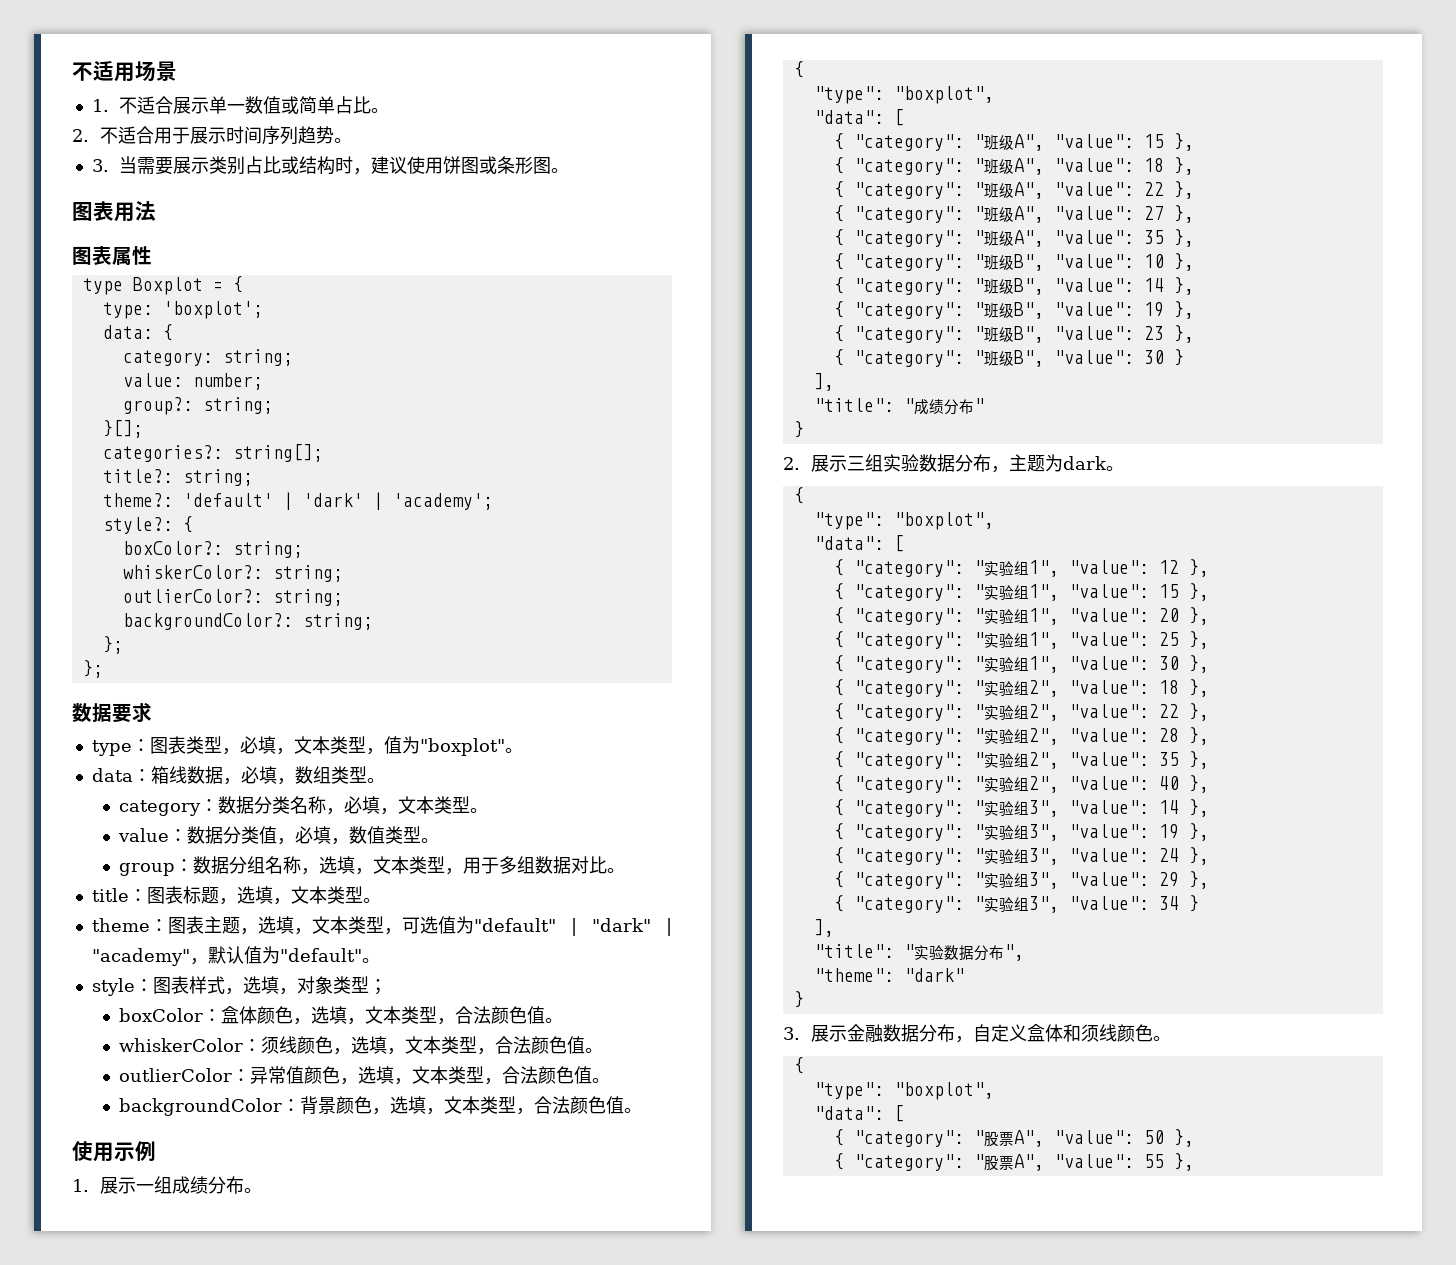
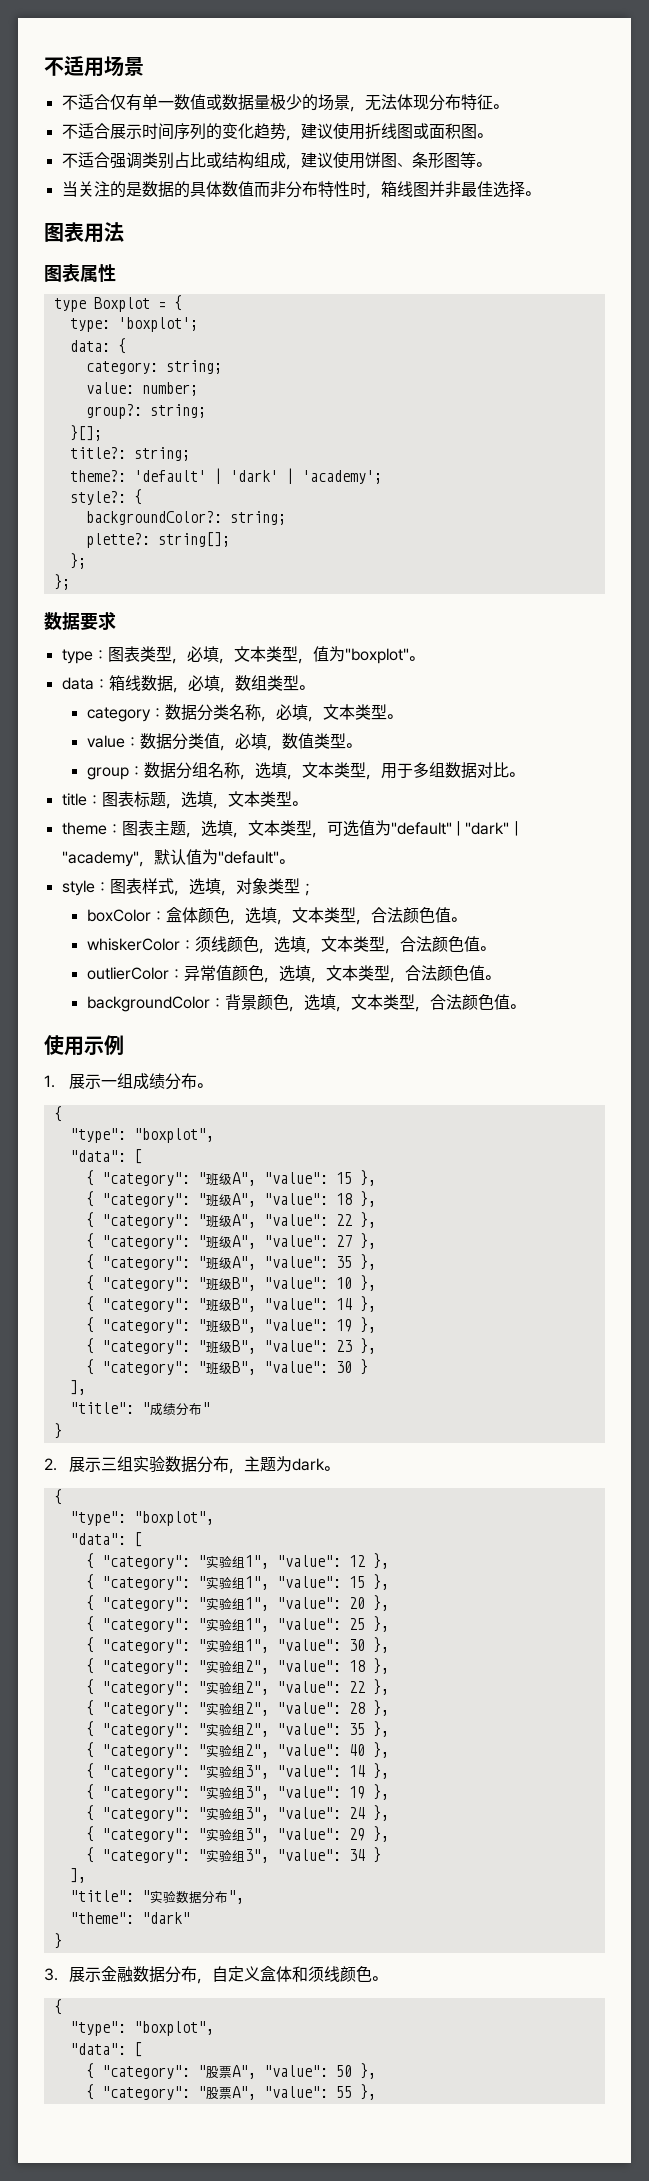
[91,96,390,114] [72,126,352,145] [91,156,210,175] 1.不适合展示单一数值或简单占比。 // 2.不适合用于展示时间序列趋势。 // 3.当需要展示 -> [61,94,508,112] [61,123,492,141] [61,152,142,169] 不适合仅有单一数值或数据量极少的场景，无法体现分布特征。 // 不适合展示时间序列的变化趋势，建议使用折线图或面积图。 // 不适合强调
[335,156,354,174] 时 -> [253,152,286,169] 组成
[479,156,552,174] 或条形图 -> [396,152,491,168] [61,181,525,199] 、条形图等。 // 当关注的是数据的具体数值而非分布特性时，箱线图并非最佳选择
[102,444,323,462] // categories?: string[]; -> (102, 433) none
[122,541,303,558] [122,565,343,582] [122,589,343,606] [122,613,373,630] boxColor?: string; // whiskerColor?: string; // outlierColor?: string; // backgroundColor?: string; -> [85,511,286,525] [85,532,230,548] backgroundColor?: string; // plette?: string[];

